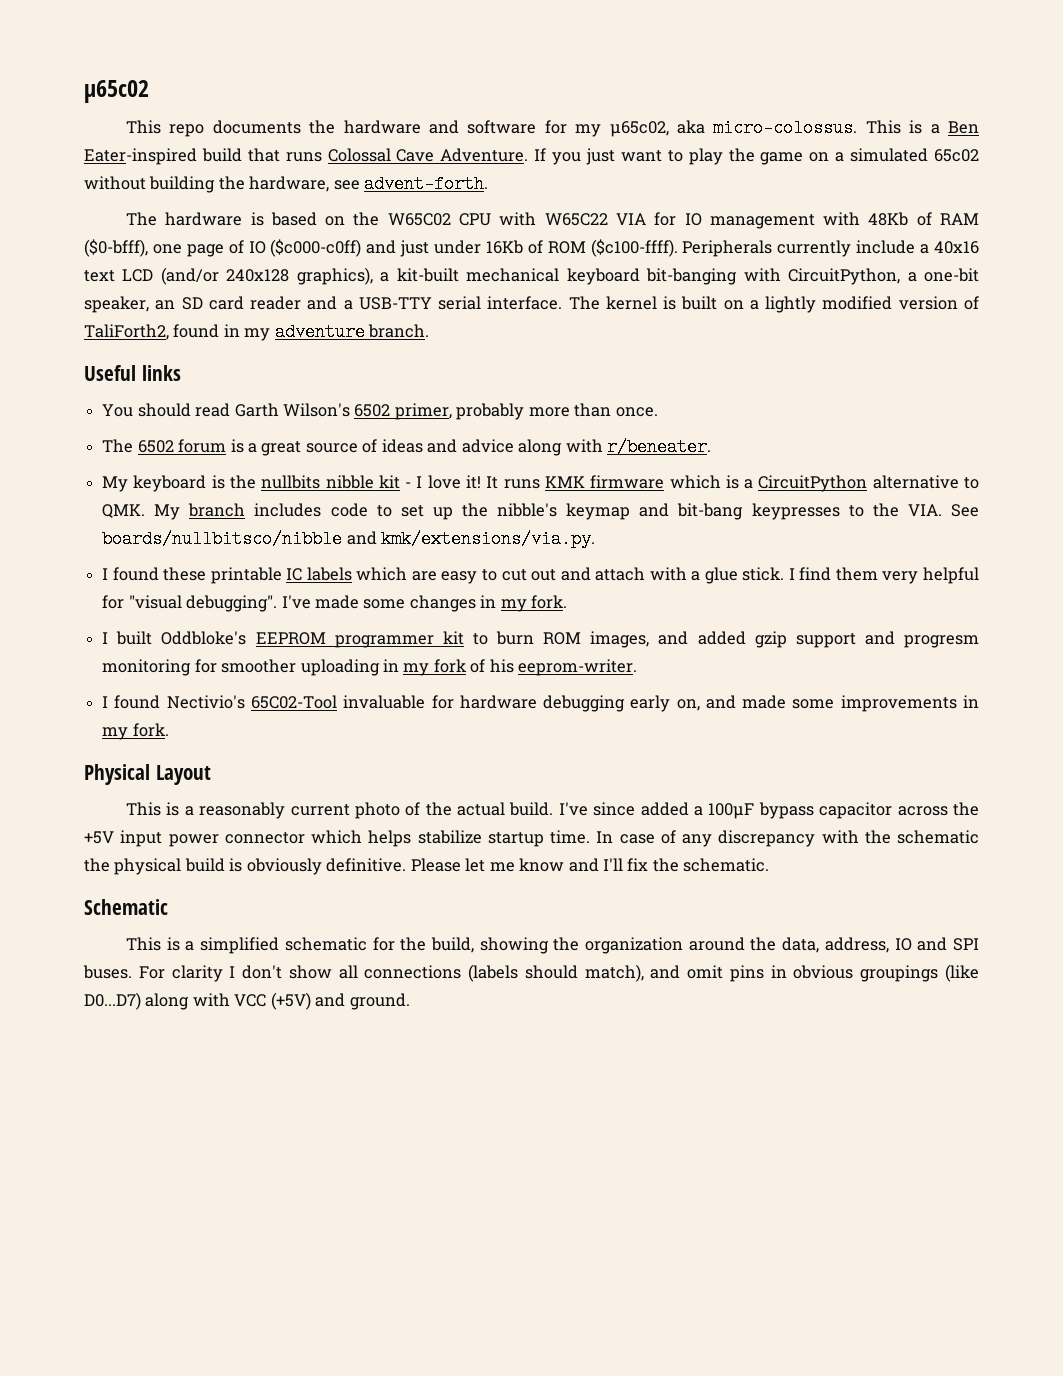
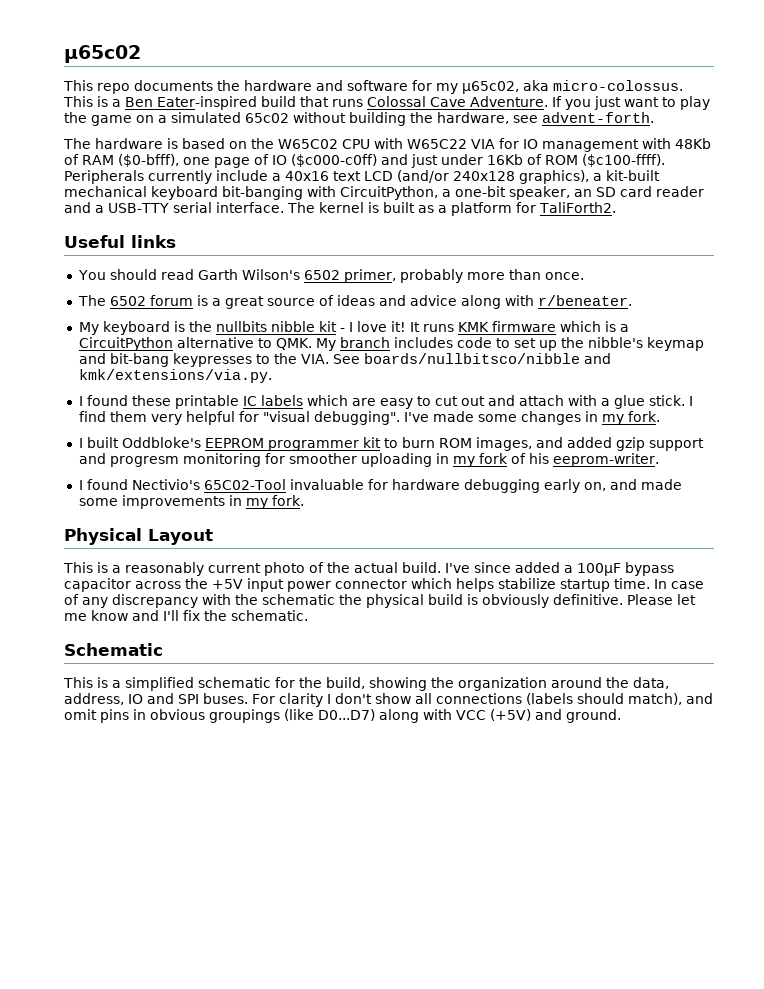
[723,296,980,313] [84,323,430,341] on a lightly modified version of TaliForth2, found in my adventure branch. -> [417,202,616,216] as a platform for TaliForth2.

